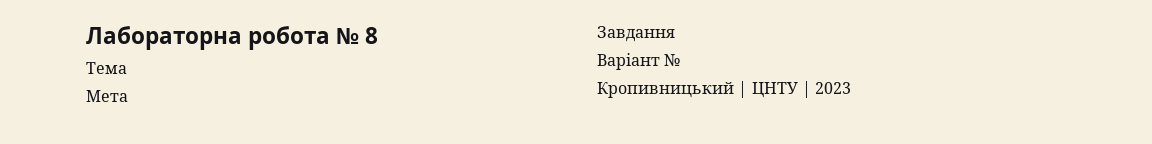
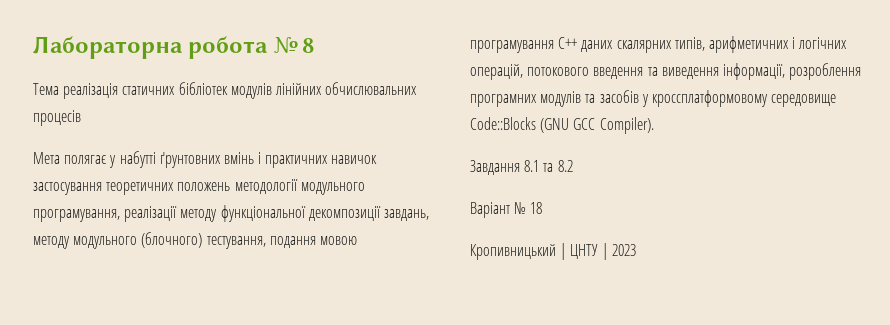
[86,90,128,102] [597,26,675,42] // Мета // Завдання -> [63,82,418,99] [33,110,81,126] [33,151,378,168] [33,179,365,195] [33,205,429,222] [33,232,357,249] [470,36,848,53] [470,63,862,80] [470,90,837,107] [470,117,654,134] [470,160,573,175] реалізація статичних бібліотек модулів лінійних обчислювальних процесів // Мета полягає у набутті ґрунтовних вмінь і практичних навичок застосування теоретичних положень методології модульного програмування, реалізації методу функціональної декомпозиції завдань, методу модульного (блочного) тестування, подання мовою програмування С++ даних скалярних типів, арифметичних і логічних операцій, потокового введення та виведення інформації, розроблення програмних модулів та засобів у кроссплатформовому середовище Code::Blocks (GNU GCC Compiler). // Завдання 8.1 та 8.2
(681, 60) none -> [530,202,543,214] 18

